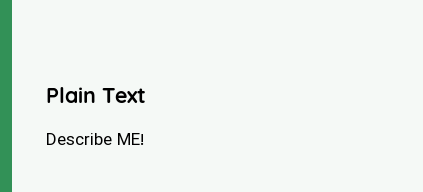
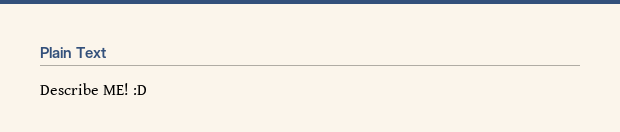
(144, 139) none -> [133,85,148,95] :D

